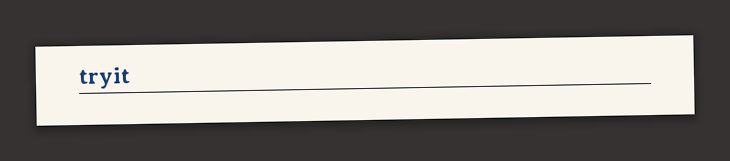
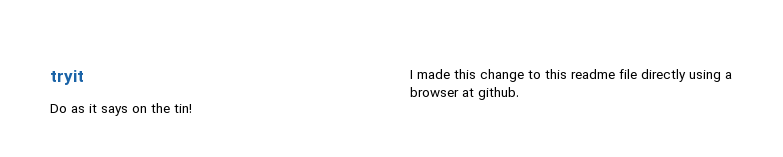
(131, 78) none -> [50,103,192,116] [410,69,732,82] [410,87,519,100] // Do as it says on the tin! // I made this change to this readme file directly using a browser at github.

